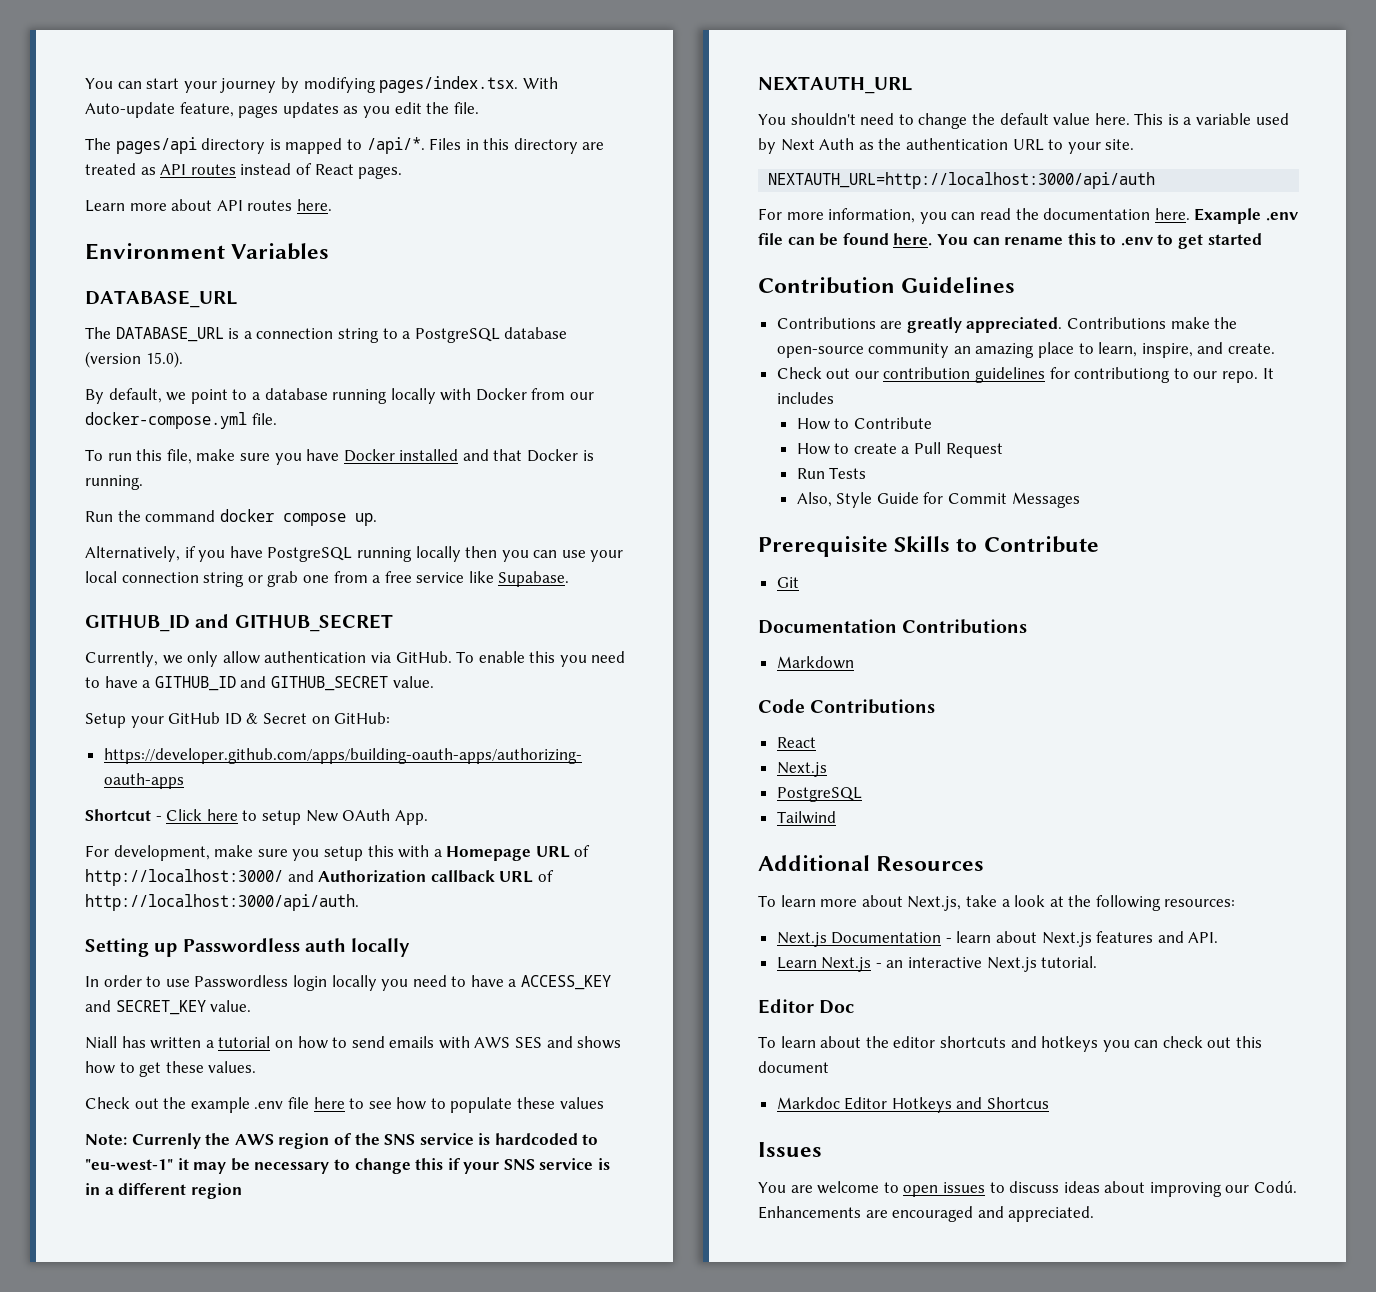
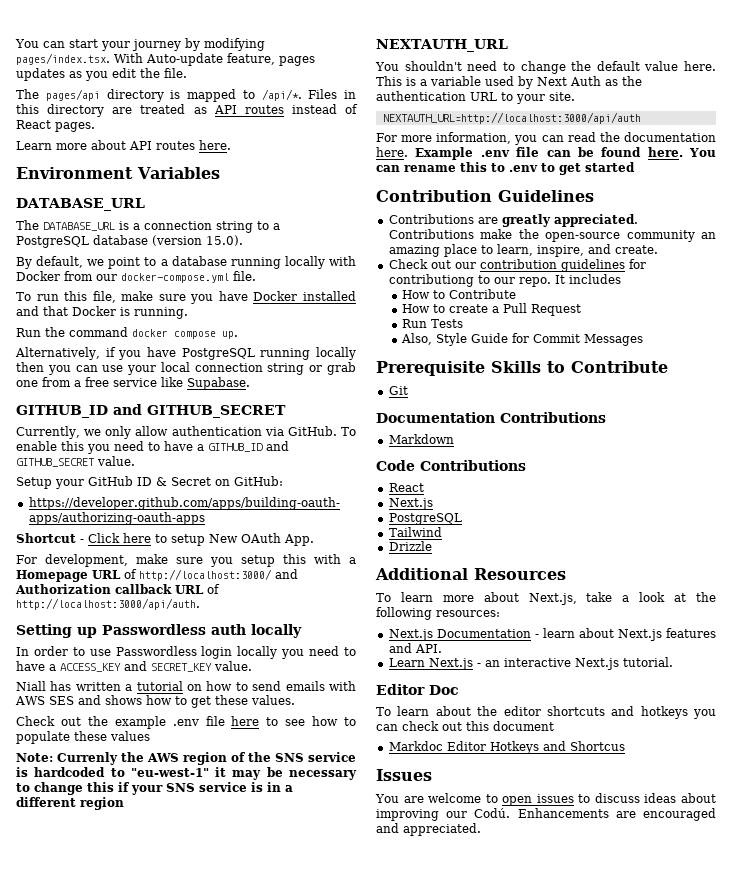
(836, 817) none -> [388,541,432,551] // Drizzle

